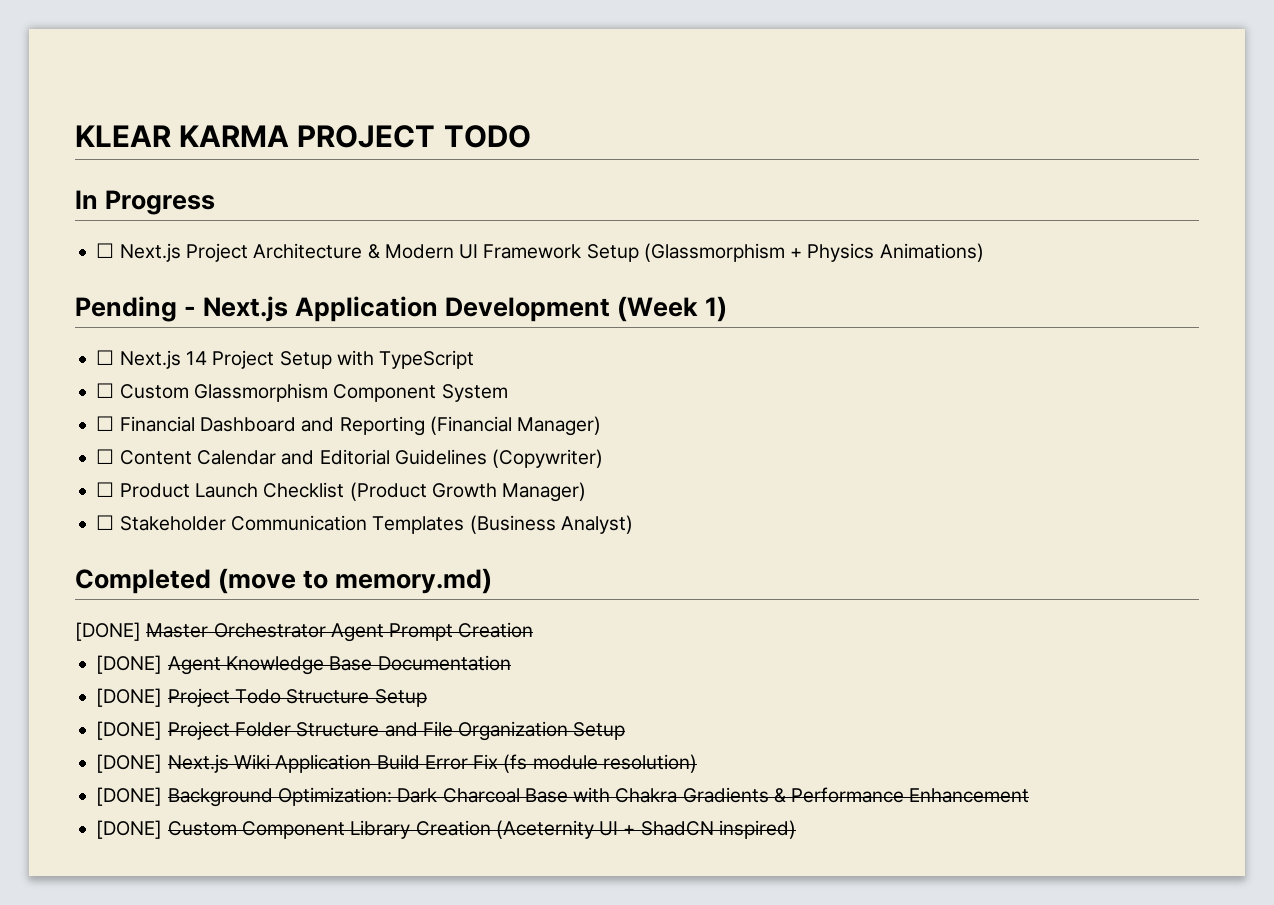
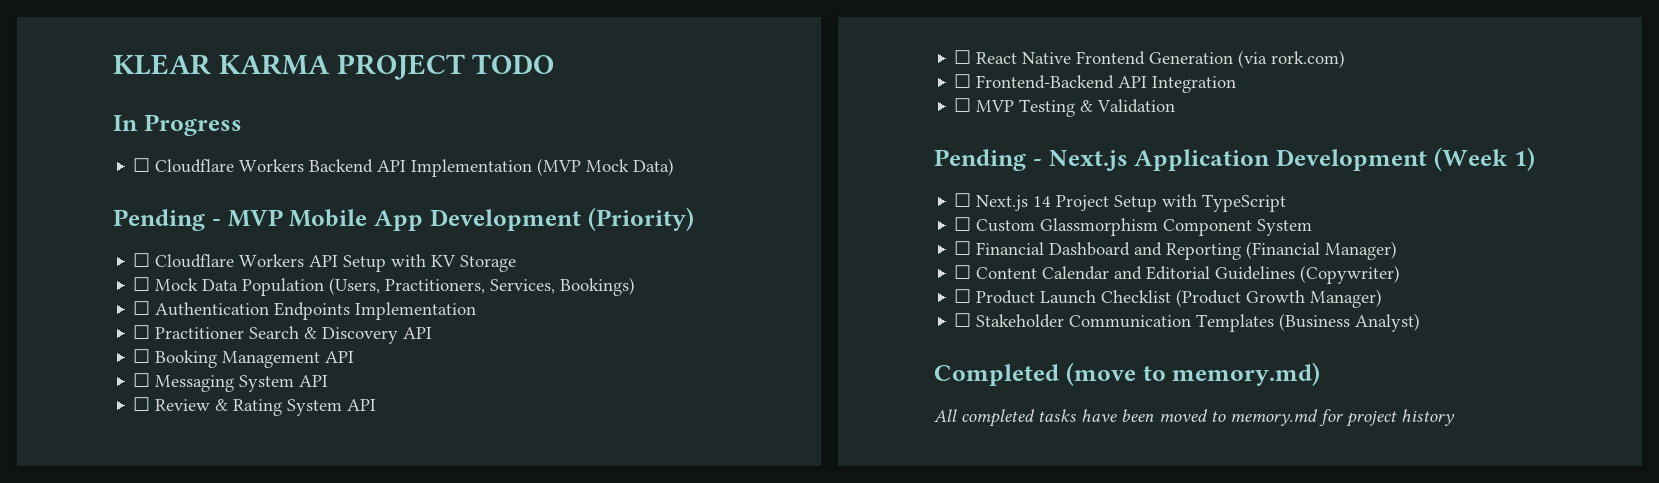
[119,243,984,262] Next.js Project Architecture & Modern UI Framework Setup (Glassmorphism + Physics Animations) -> [155,158,675,177] [113,207,694,231] [133,253,517,272] [133,277,636,296] [133,301,477,320] [133,325,433,344] [133,349,355,368] [133,373,329,392] [133,397,377,416] [954,50,1346,68] [954,74,1237,93] [954,98,1176,117] Cloudflare Workers Backend API Implementation (MVP Mock Data) // Pending - MVP Mobile App Development (Priority) // ☐ Cloudflare Workers API Setup with KV Storage // ☐ Mock Data Population (Users, Practitioners, Services, Bookings) // ☐ Authentication Endpoints Implementation // ☐ Practitioner Search & Discovery API // ☐ Booking Management API // ☐ Messaging System API // ☐ Review & Rating System API // ☐ React Native Frontend Generation (via rork.com) // ☐ Frontend-Backend API Integration // ☐ MVP Testing & Validation
[75,622,534,642] [96,655,511,675] [96,688,427,707] [96,721,626,741] [96,754,697,773] [96,787,1030,807] [96,820,796,839] [DONE] Master Orchestrator Agent Prompt Creation // [DONE] Agent Knowledge Base Documentation // [DONE] Project Todo Structure Setup // [DONE] Project Folder Structure and File Organization Setup // [DONE] Next.js Wiki Application Build Error Fix (fs module resolution) // [DONE] Background Optimization: Dark Charcoal Base with Chakra Gradients & Performance Enhancement // [DONE] Custom Component Library Creation (Aceternity UI + ShadCN inspired) -> [934,409,1455,427] All completed tasks have been moved to memory.md for project history

